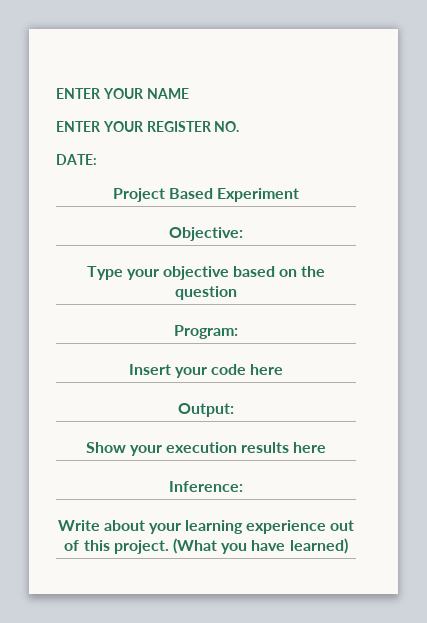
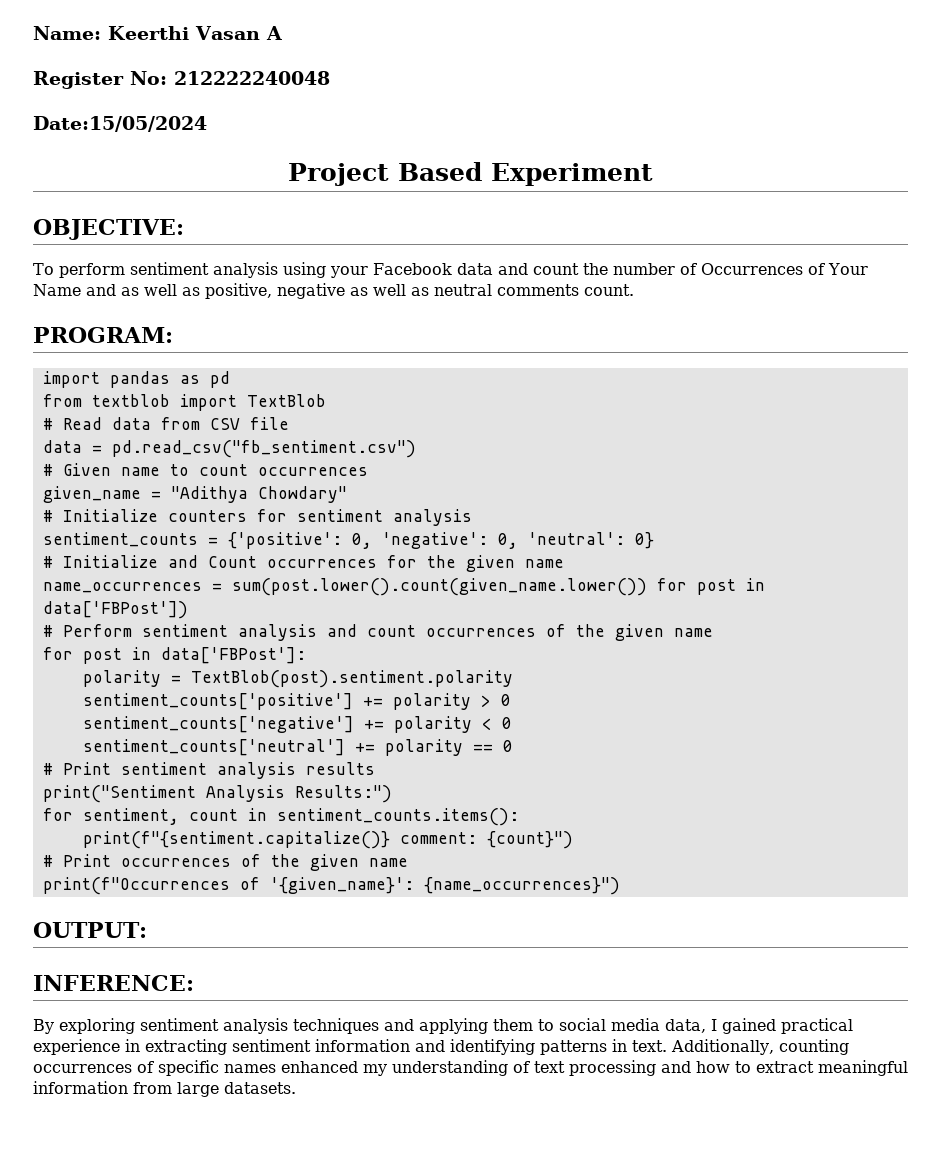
[56,88,189,99] [56,121,240,132] [56,154,97,165] [112,188,300,202] [169,227,243,241] [86,266,326,280] [175,286,237,300] [174,325,238,339] [128,364,284,378] [178,403,234,417] [85,442,327,456] [169,481,243,492] [57,520,355,534] [64,538,348,554] ENTER YOUR NAME // ENTER YOUR REGISTER NO. // DATE: // Project Based Experiment // Objective: // Type your objective based on the question // Program: // Insert your code here // Output: // Show your execution results here // Inference: // Write about your learning experience out of this project. (What you have learned) -> [33,26,282,40] [33,71,330,89] [33,116,207,132] [288,162,653,186] [33,219,184,240] [33,262,868,278] [33,283,634,299] [33,327,173,343] [42,371,230,388] [42,394,326,411] [42,417,289,430] [42,440,416,458] [42,463,368,476] [42,486,347,503] [42,509,472,526] [42,532,654,549] [42,555,564,572] [42,578,765,596] [42,601,188,619] [42,624,713,641] [42,647,306,664] [82,670,513,688] [82,693,511,710] [82,716,512,733] [82,739,513,756] [42,762,375,779] [42,785,392,803] [42,808,519,826] [82,831,573,849] [42,854,408,871] [42,877,620,895] [33,922,147,938] [33,975,194,991] [33,1018,853,1034] [33,1039,849,1055] [33,1060,908,1076] [33,1081,296,1097] Name: Keerthi Vasan A // Register No: 212222240048 // Date:15/05/2024 // Project Based Experiment // OBJECTIVE: // To perform sentiment analysis using your Facebook data and count the number of Occurrences of Your Name and as well as positive, negative as well as neutral comments count. // PROGRAM: // import pandas as pd // from textblob import TextBlob // # Read data from CSV file // data = pd.read_csv("fb_sentiment.csv") // # Given name to count occurrences // given_name = "Adithya Chowdary" // # Initialize counters for sentiment analysis // sentiment_counts = {'positive': 0, 'negative': 0, 'neutral': 0} // # Initialize and Count occurrences for the given name // name_occurrences = sum(post.lower().count(given_name.lower()) for post in data['FBPost']) // # Perform sentiment analysis and count occurrences of the given name // for post in data['FBPost']: // polarity = TextBlob(post).sentiment.polarity // sentiment_counts['positive'] += polarity > 0 // sentiment_counts['negative'] += polarity < 0 // sentiment_counts['neutral'] += polarity == 0 // # Print sentiment analysis results // print("Sentiment Analysis Results:") // for sentiment, count in sentiment_counts.items(): // print(f"{sentiment.capitalize()} comment: {count}") // # Print occurrences of the given name // print(f"Occurrences of '{given_name}': {name_occurrences}") // OUTPUT: // INFERENCE: // By exploring sentiment analysis techniques and applying them to social media data, I gained practical experience in extracting sentiment information and identifying patterns in text. Additionally, counting occurrences of specific names enhanced my understanding of text processing and how to extract meaningful information from large datasets.

